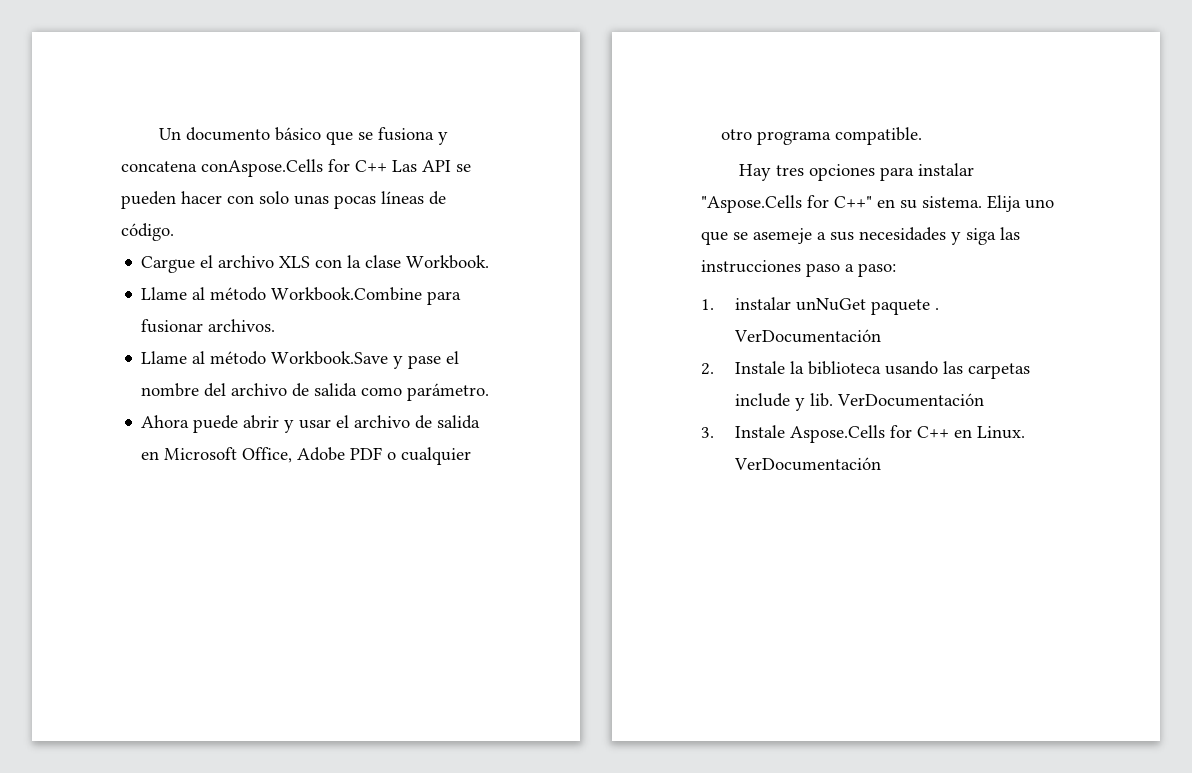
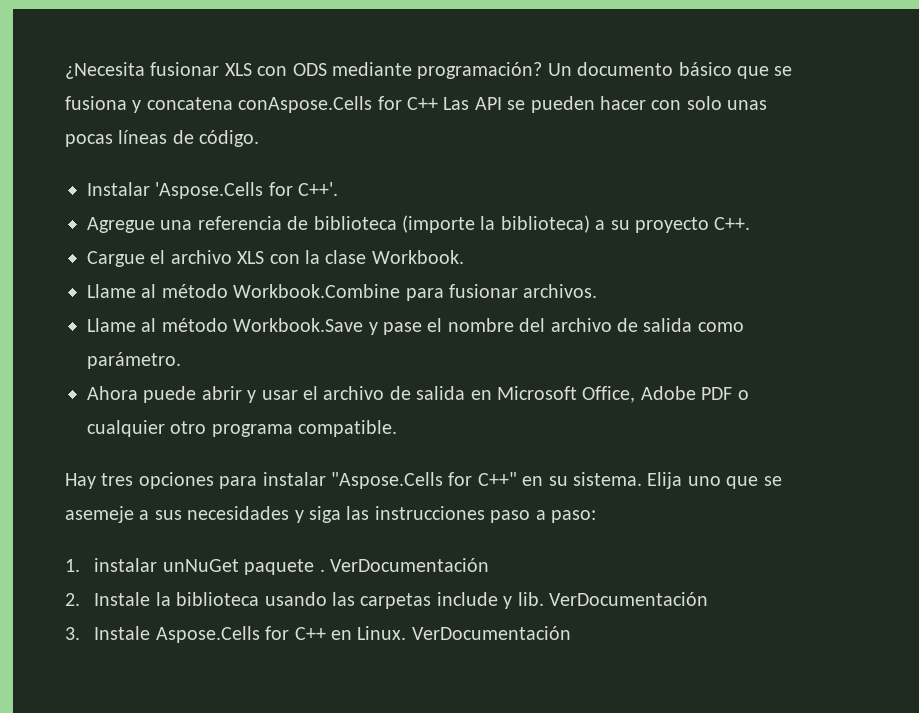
(159, 134) none -> [65,62,543,79] ¿Necesita fusionar XLS con ODS mediante programación?
(174, 232) none -> [87,182,339,199] [87,215,751,233] // Instalar 'Aspose.Cells for C++'. // Agregue una referencia de biblioteca (importe la biblioteca) a su proyecto C++.

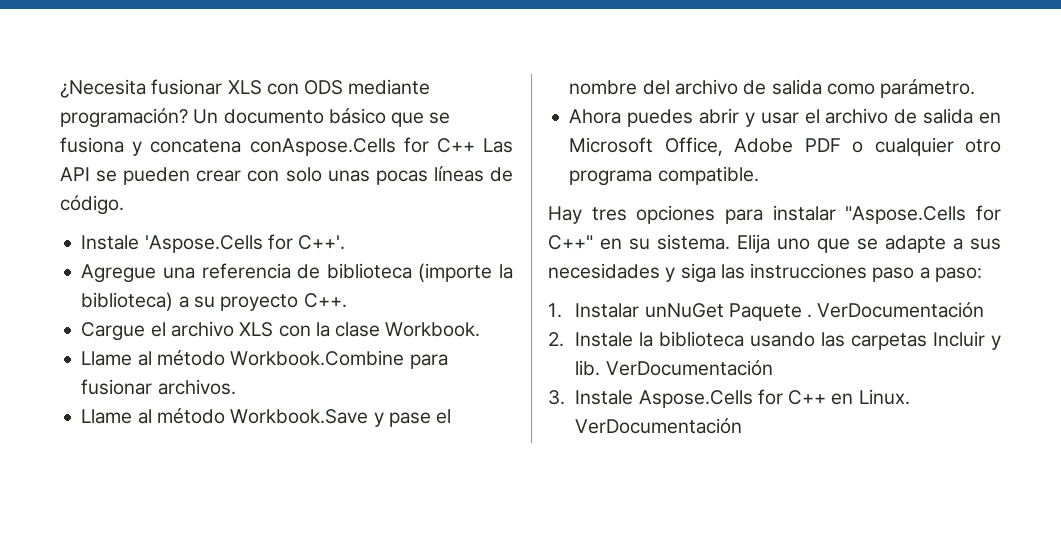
[599,96,646,110] hacer -> [196,170,242,182] crear
[87,182,150,196] Instalar -> [81,235,140,250] Instale
[143,386,197,403] puede -> [627,109,694,127] puedes
[65,506,134,523] asemeje -> [885,235,946,253] adapte
[94,558,315,575] instalar unNuGet paquete -> [575,303,802,321] Instalar unNuGet Paquete
[436,592,498,606] include -> [933,331,986,347] Incluir

